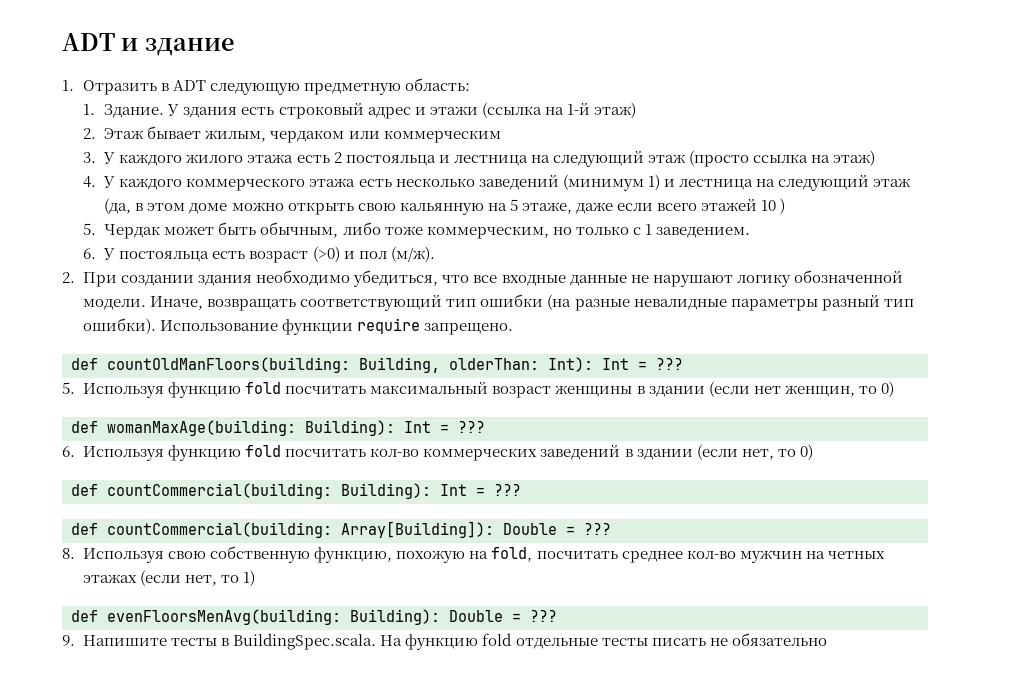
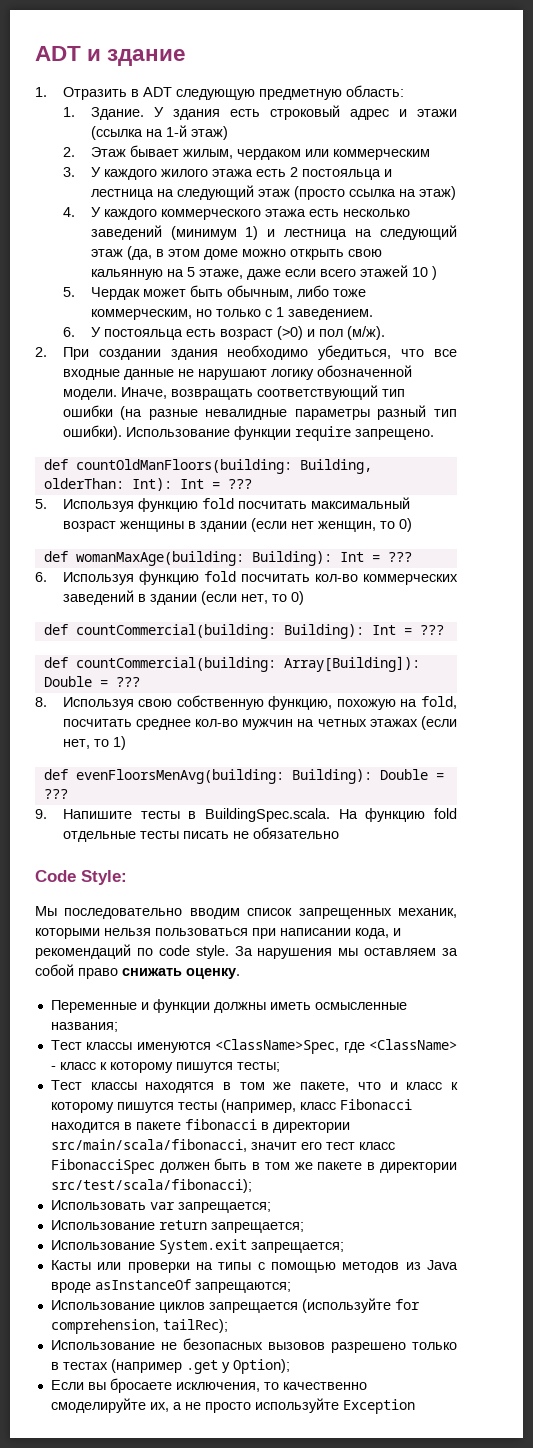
(827, 639) none -> [35,870,127,885] [35,906,457,919] [35,928,401,939] [35,944,458,959] [35,964,240,979] [50,999,407,1013] [50,1022,118,1032] [50,1039,458,1054] [50,1062,280,1073] [50,1080,458,1093] [50,1099,412,1113] [50,1119,350,1133] [50,1139,395,1152] [50,1158,458,1174] [50,1179,252,1193] [50,1200,271,1213] [50,1220,304,1233] [50,1239,344,1254] [50,1260,459,1273] [50,1279,291,1293] [50,1298,420,1313] [50,1319,228,1334] [50,1338,457,1353] [50,1359,290,1374] [50,1378,367,1393] [50,1398,415,1414] // Code Style: // Мы последовательно вводим список запрещенных механик, которыми нельзя пользоваться при написании кода, и рекомендаций по code style. За нарушения мы оставляем за собой право снижать оценку. // Переменные и функции должны иметь осмысленные названия; // Тест классы именуются <ClassName>Spec, где <ClassName> - класс к которому пишутся тесты; // Тест классы находятся в том же пакете, что и класс к которому пишутся тесты (например, класс Fibonacci находится в пакете fibonacci в директории src/main/scala/fibonacci, значит его тест класс FibonacciSpec должен быть в том же пакете в директории src/test/scala/fibonacci); // Использовать var запрещается; // Использование return запрещается; // Использование System.exit запрещается; // Касты или проверки на типы с помощью методов из Java вроде asInstanceOf запрещаются; // Использование циклов запрещается (используйте for comprehension, tailRec); // Использование не безопасных вызовов разрешено только в тестах (например .get у Option); // Если вы бросаете исключения, то качественно смоделируйте их, а не просто используйте Exception

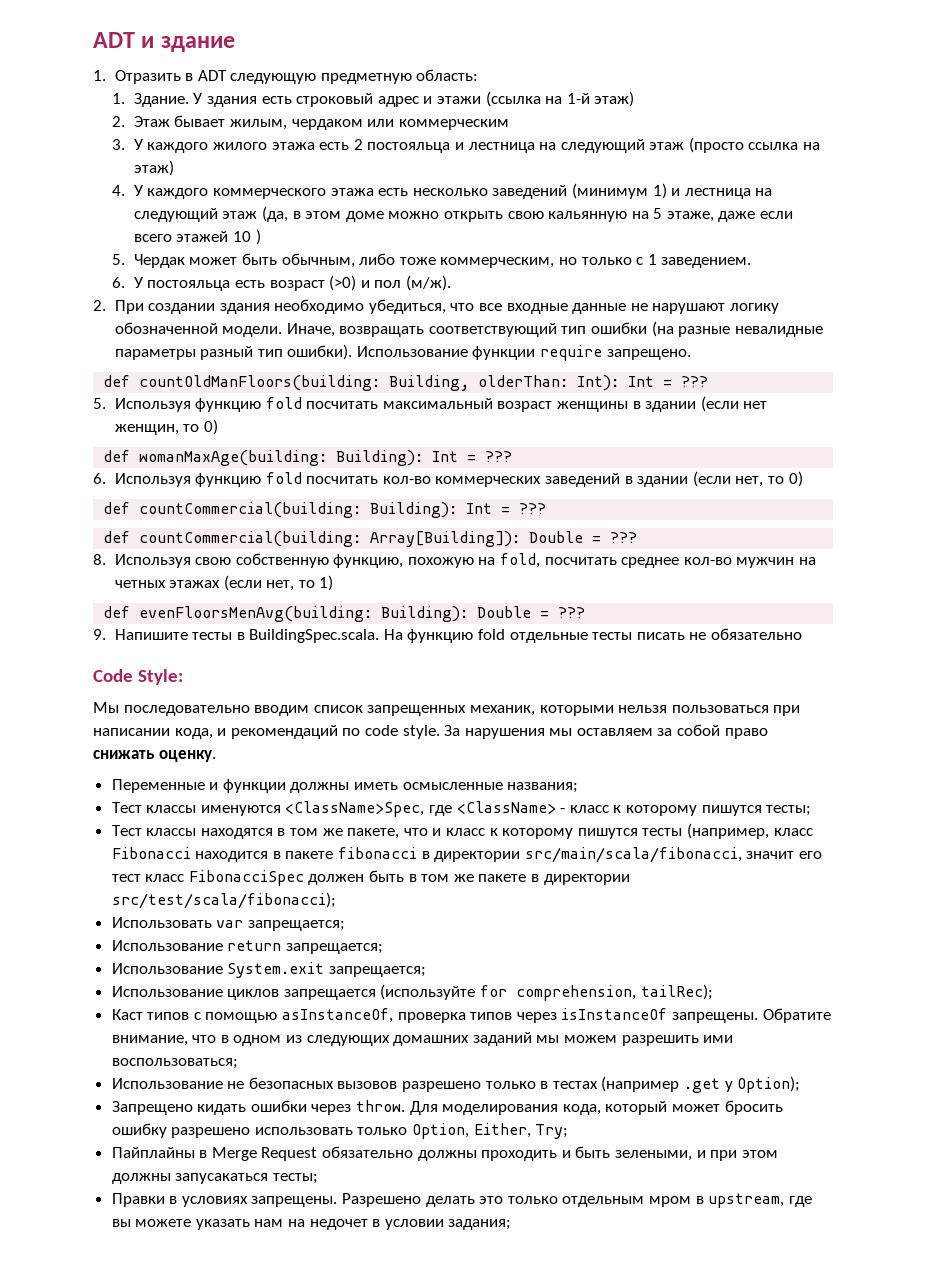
[50,1260,459,1273] [50,1279,291,1293] // Касты или проверки на типы с помощью методов из Java вроде asInstanceOf запрещаются; -> (426, 971) none
(228, 1326) none -> [111,1008,831,1023] [111,1032,734,1046] [111,1058,238,1069] // Каст типов с помощью asInstanceOf, проверка типов через isInstanceOf запрещены. Обратите внимание, что в одном из следующих домашних заданий мы можем разрешить ими воспользоваться;
[50,1378,367,1393] [50,1398,415,1414] Если вы бросаете исключения, то качественно смоделируйте их, а не просто используйте Exception -> [111,1100,783,1115] [111,1123,569,1139] [111,1146,778,1161] [111,1173,318,1184] [111,1193,812,1208] [111,1219,512,1230] Запрещено кидать ошибки через throw. Для моделирования кода, который может бросить ошибку разрешено использовать только Option, Either, Try; // Пайплайны в Merge Request обязательно должны проходить и быть зелеными, и при этом должны запусакаться тесты; // Правки в условиях запрещены. Разрешено делать это только отдельным мром в upstream, где вы можете указать нам на недочет в условии задания;

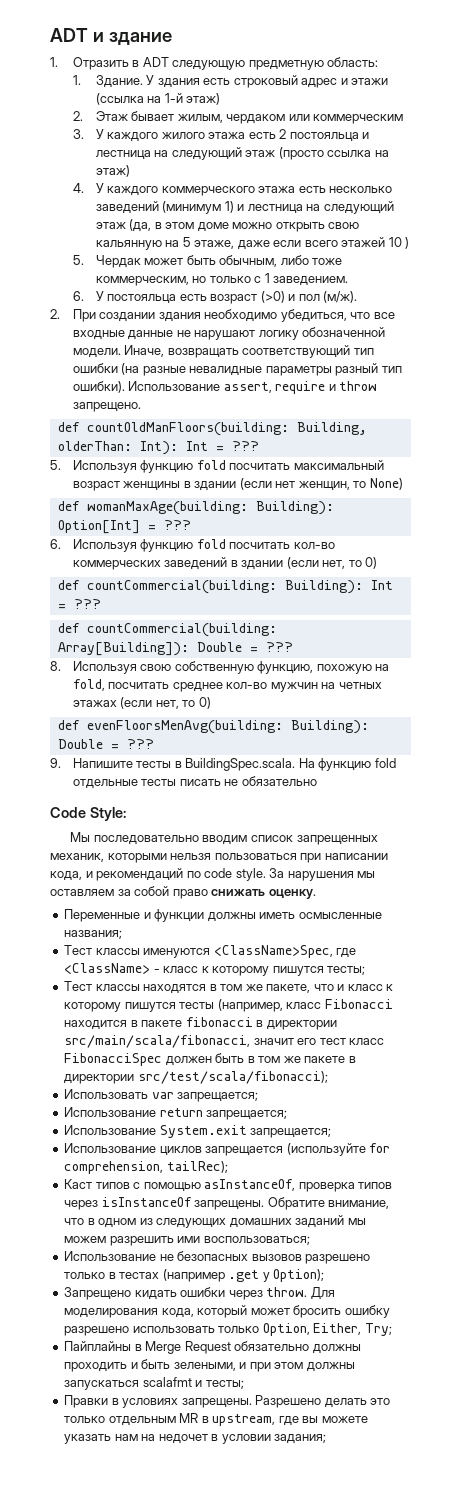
[472,345,603,361] функции require -> [223,381,378,394] assert, require и throw
[203,419,218,435] 0) -> [369,478,403,490] None)
[432,451,459,462] Int -> [57,520,140,534] Option[Int]
[319,575,334,591] 1) -> [198,697,211,709] 0)
[175,1173,269,1184] запусакаться -> [64,1377,203,1390] запускаться scalafmt и
[649,1196,692,1207] мром -> [179,1413,199,1423] MR

